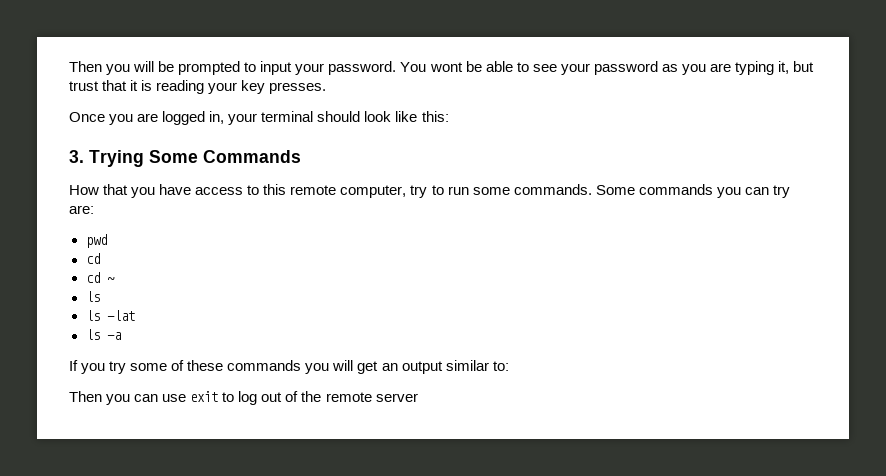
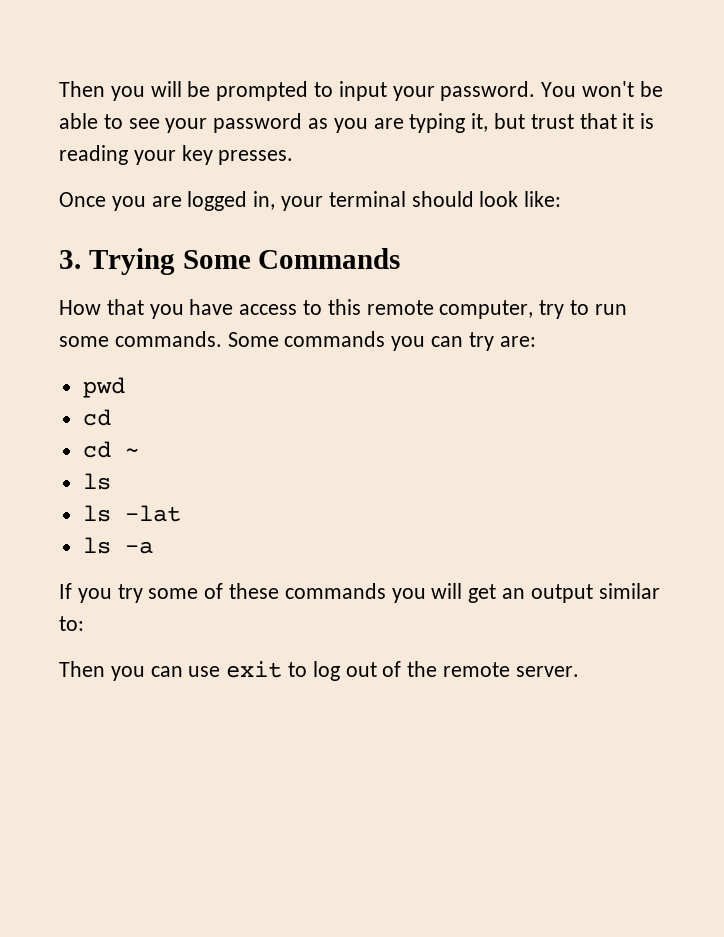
[429,62,463,72] wont -> [582,81,635,97] won't
[395,111,449,122] like this: -> [524,191,562,207] like:
[375,393,418,402] server -> [515,666,579,677] server.

